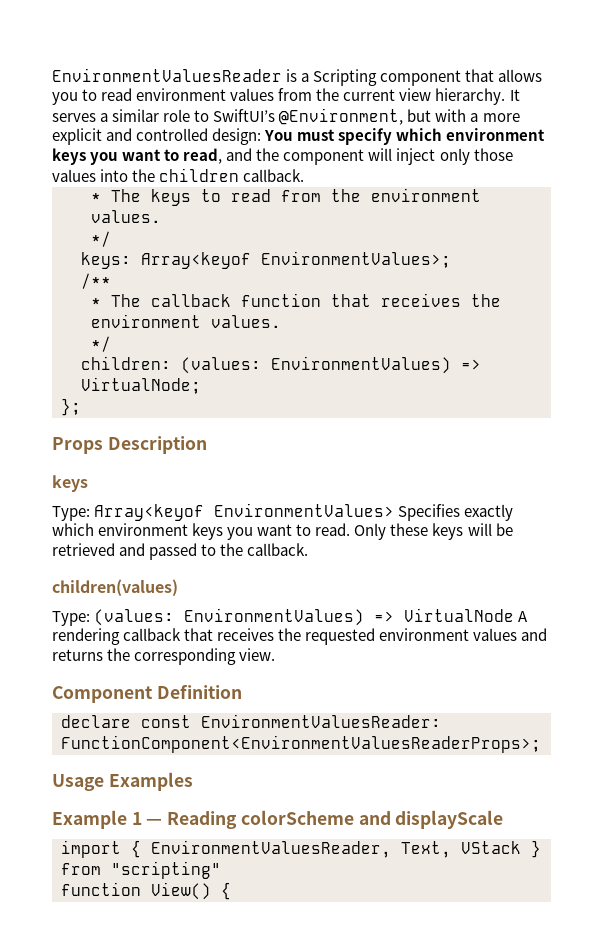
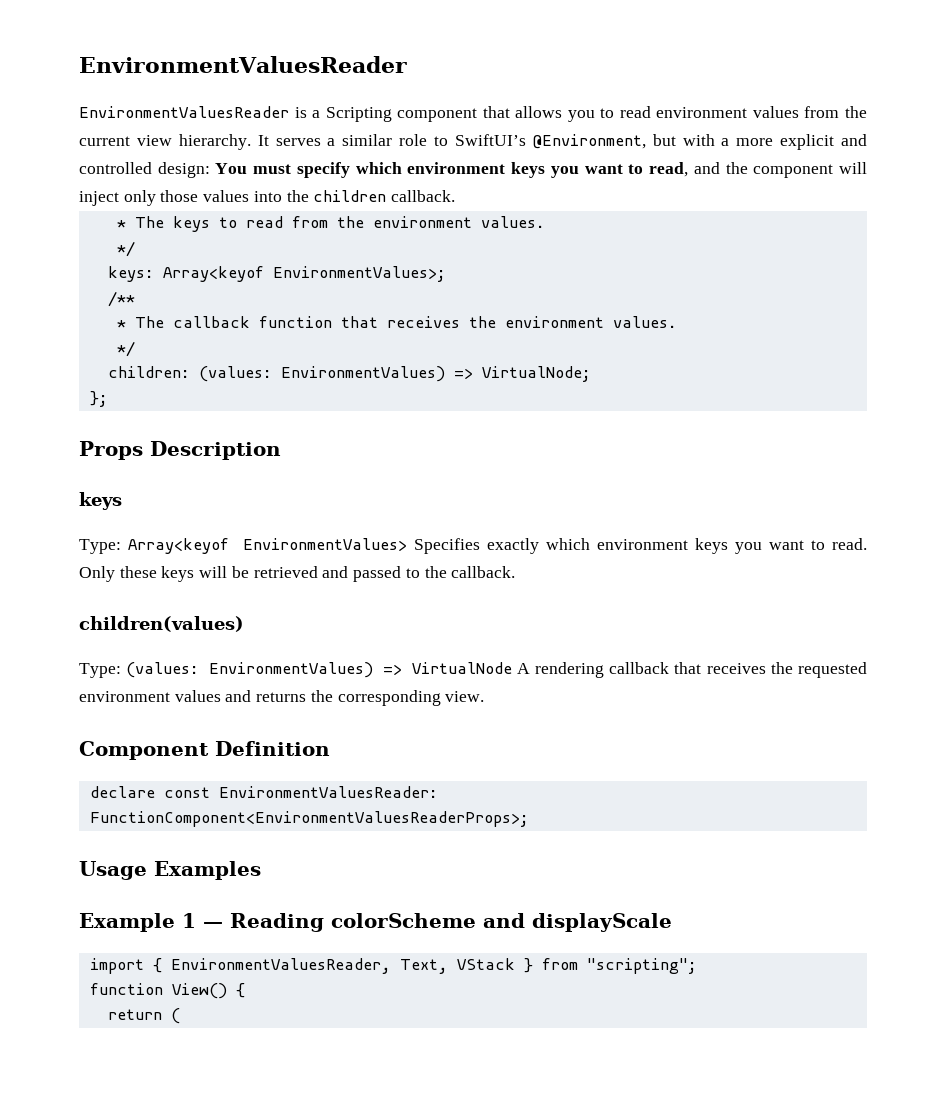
[52,68,282,82] EnvironmentValuesReader -> [79,56,407,73] [79,106,289,118] EnvironmentValuesReader // EnvironmentValuesReader
[111,861,221,879] "scripting" -> [586,958,697,974] "scripting";
(231, 891) none -> [107,1008,180,1024] // return (

